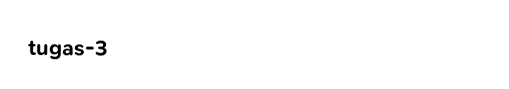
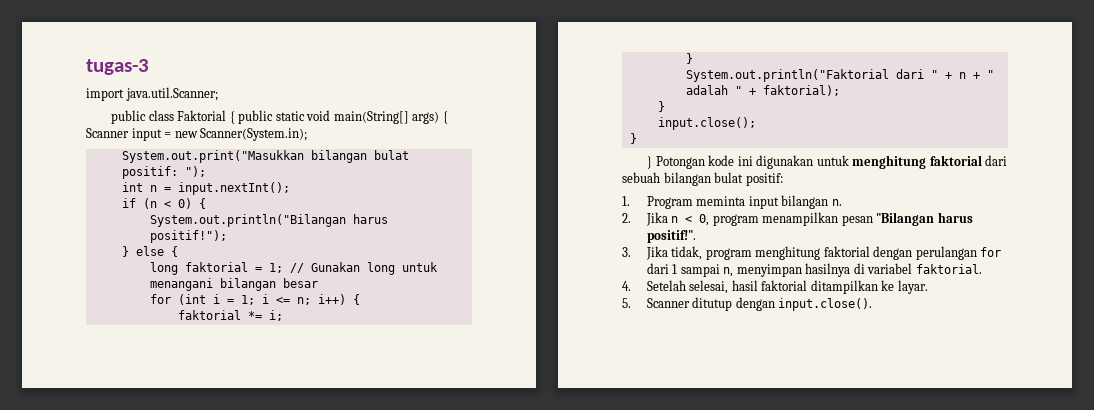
(109, 49) none -> [86,87,218,101] [111,110,448,124] [86,128,308,141] [121,150,409,163] [121,166,206,179] [121,182,290,195] [121,198,206,209] [149,214,388,227] [149,230,227,243] [121,246,178,257] [149,262,438,275] [149,278,318,291] [149,294,360,305] [177,310,283,321] [685,53,693,64] [685,69,994,82] [685,85,840,96] [657,101,665,112] [657,117,756,130] [629,133,637,144] [647,155,1008,169] [622,172,783,186] [622,195,842,209] [622,212,973,226] [646,230,696,243] [622,246,1002,260] [646,263,982,277] [622,280,928,294] [622,297,873,311] // import java.util.Scanner; // public class Faktorial { public static void main(String[] args) { Scanner input = new Scanner(System.in); // System.out.print("Masukkan bilangan bulat positif: "); // int n = input.nextInt(); // if (n < 0) { // System.out.println("Bilangan harus positif!"); // } else { // long faktorial = 1; // Gunakan long untuk menangani bilangan besar // for (int i = 1; i <= n; i++) { // faktorial *= i; // } // System.out.println("Faktorial dari " + n + " adalah " + faktorial); // } // input.close(); // } // } Potongan kode ini digunakan untuk menghitung faktorial dari sebuah bilangan bulat positif: // 1. Program meminta input bilangan n. // 2. Jika n < 0, program menampilkan pesan "Bilangan harus positif!". // 3. Jika tidak, program menghitung faktorial dengan perulangan for dari 1 sampai n, menyimpan hasilnya di variabel faktorial. // 4. Setelah selesai, hasil faktorial ditampilkan ke layar. // 5. Scanner ditutup dengan input.close().

